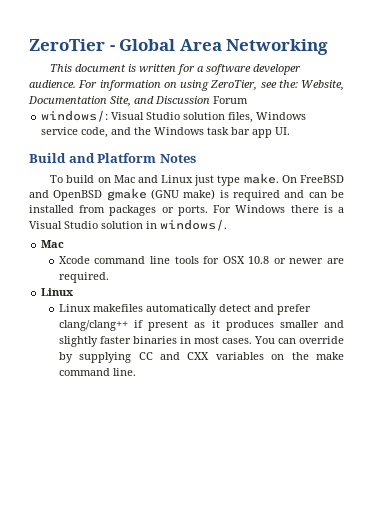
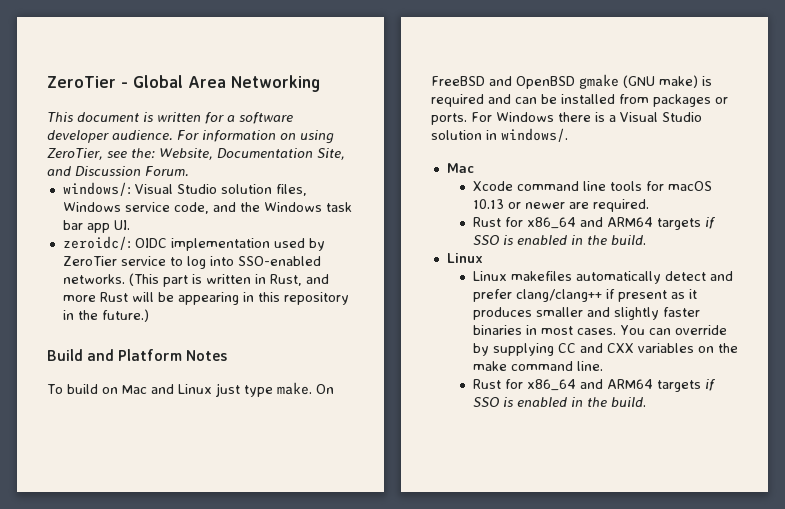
[213,96,248,104] Forum -> [145,166,189,177] Forum.
(291, 131) none -> [62,236,325,251] [62,256,321,269] [62,273,329,287] [62,292,349,305] [62,309,149,322] // zeroidc/: OIDC implementation used by ZeroTier service to log into SSO-enabled networks. (This part is written in Rust, and more Rust will be appearing in this repository in the future.)
[222,256,270,264] OSX 10.8 -> [667,181,712,191] [472,199,504,209] macOS 10.13
(109, 277) none -> [472,217,716,230] [472,235,646,245] // Rust for x86_64 and ARM64 targets if SSO is enabled in the build.
(136, 372) none -> [472,379,716,392] [472,397,646,407] // Rust for x86_64 and ARM64 targets if SSO is enabled in the build.

